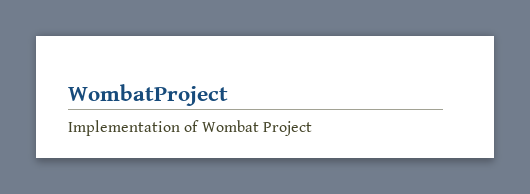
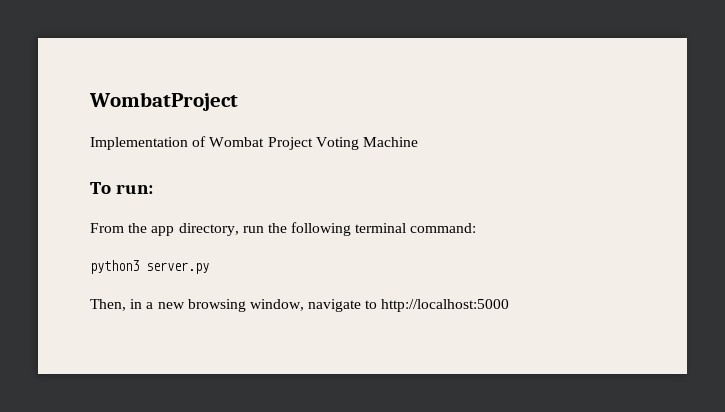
(312, 128) none -> [315,137,418,150] [90,182,153,194] [90,222,477,236] [90,260,209,274] [90,299,510,312] Voting Machine // To run: // From the app directory, run the following terminal command: // python3 server.py // Then, in a new browsing window, navigate to http://localhost:5000

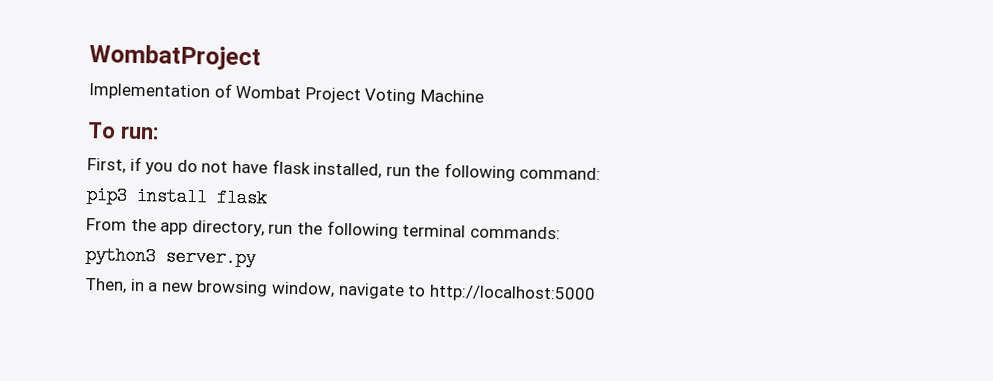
(153, 189) none -> [87,156,602,182] [86,185,267,208] // First, if you do not have flask installed, run the following command: // pip3 install flask
[410,223,477,233] command: -> [469,225,561,240] commands:

